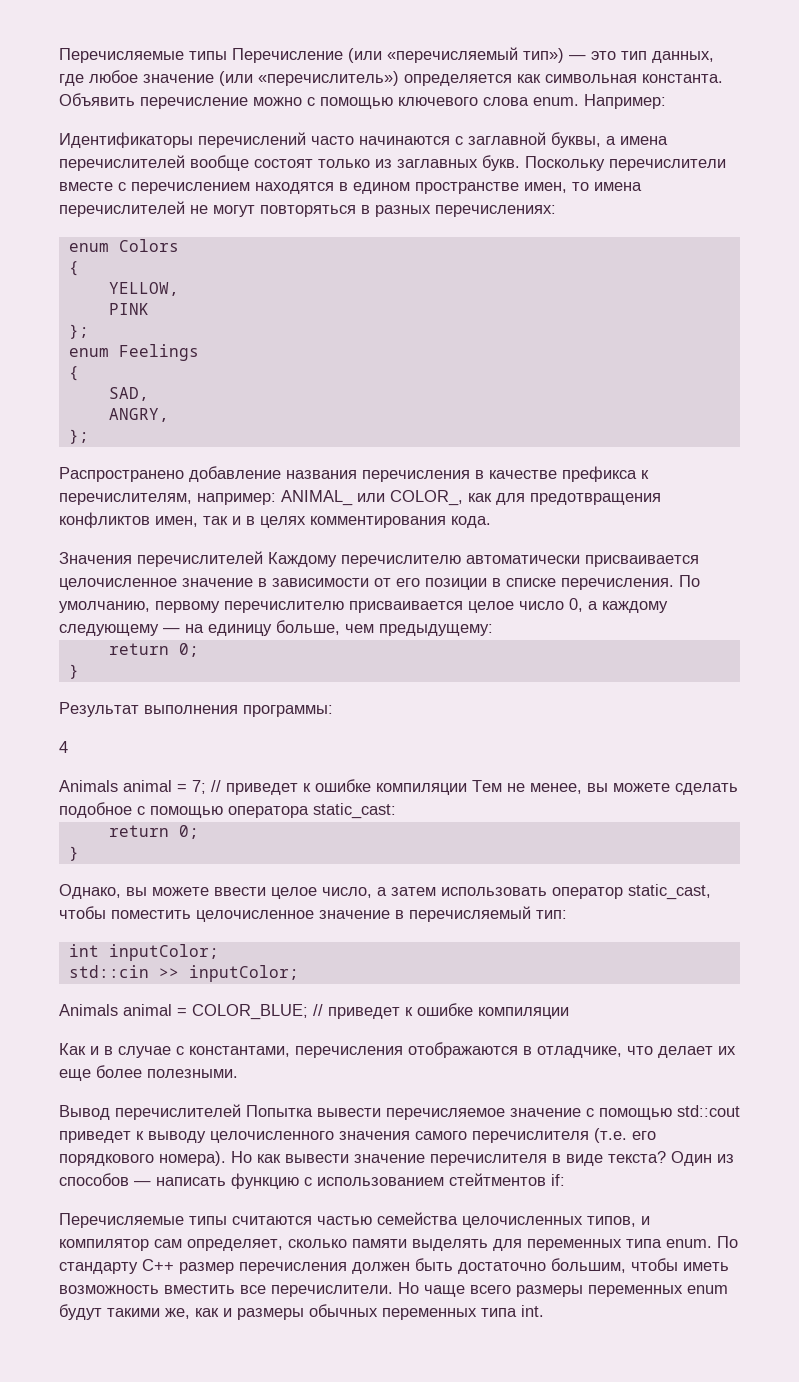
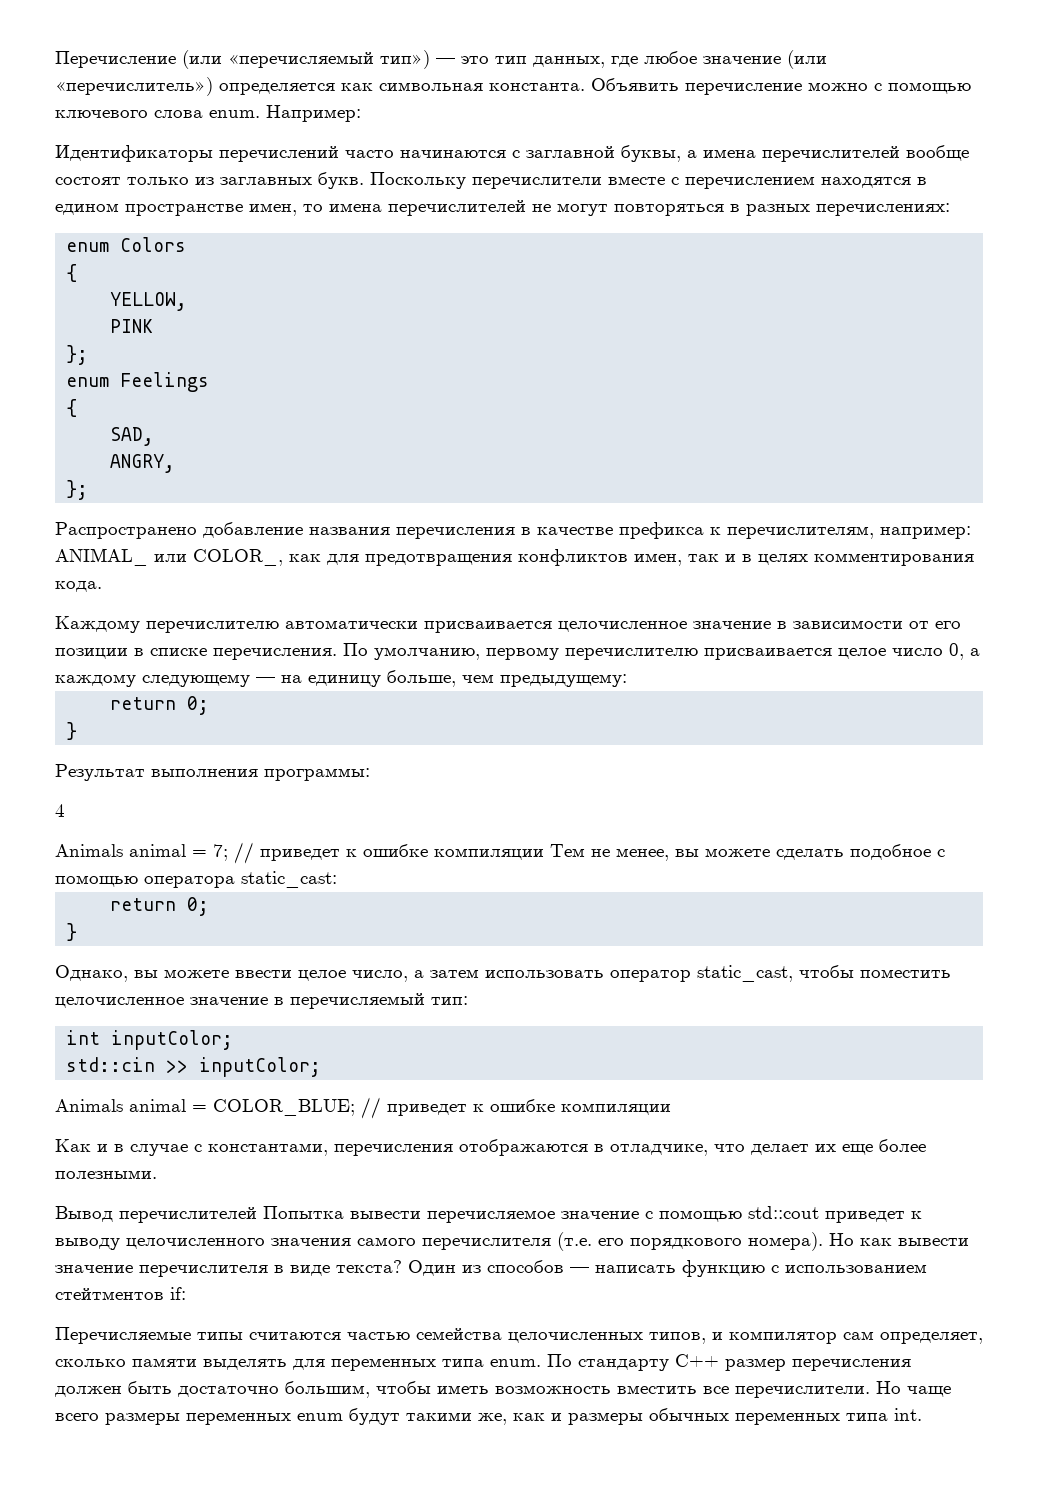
[59,48,227,63] Перечисляемые типы -> (55, 59) none
[59,551,263,567] Значения перечислителей -> (102, 586) none

